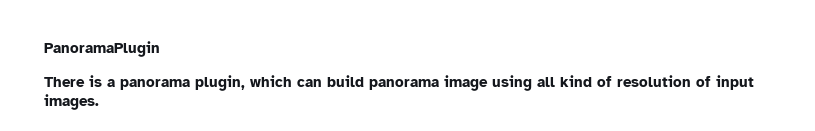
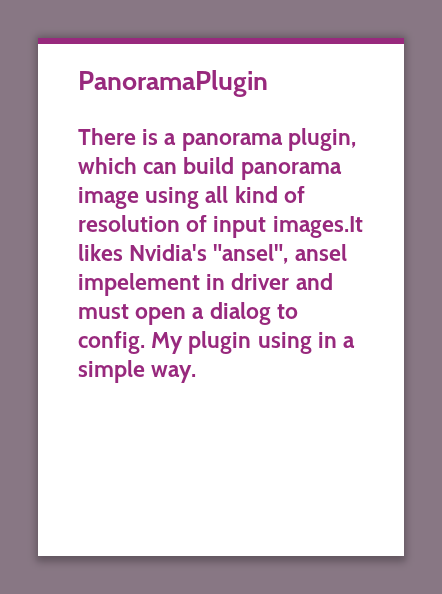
[44,94,99,110] images. -> [272,216,363,238] [78,244,347,264] [78,273,333,296] [78,302,298,325] [78,331,356,354] [78,360,197,383] images.It likes Nvidia's "ansel", ansel impelement in driver and must open a dialog to config. My plugin using in a simple way.

